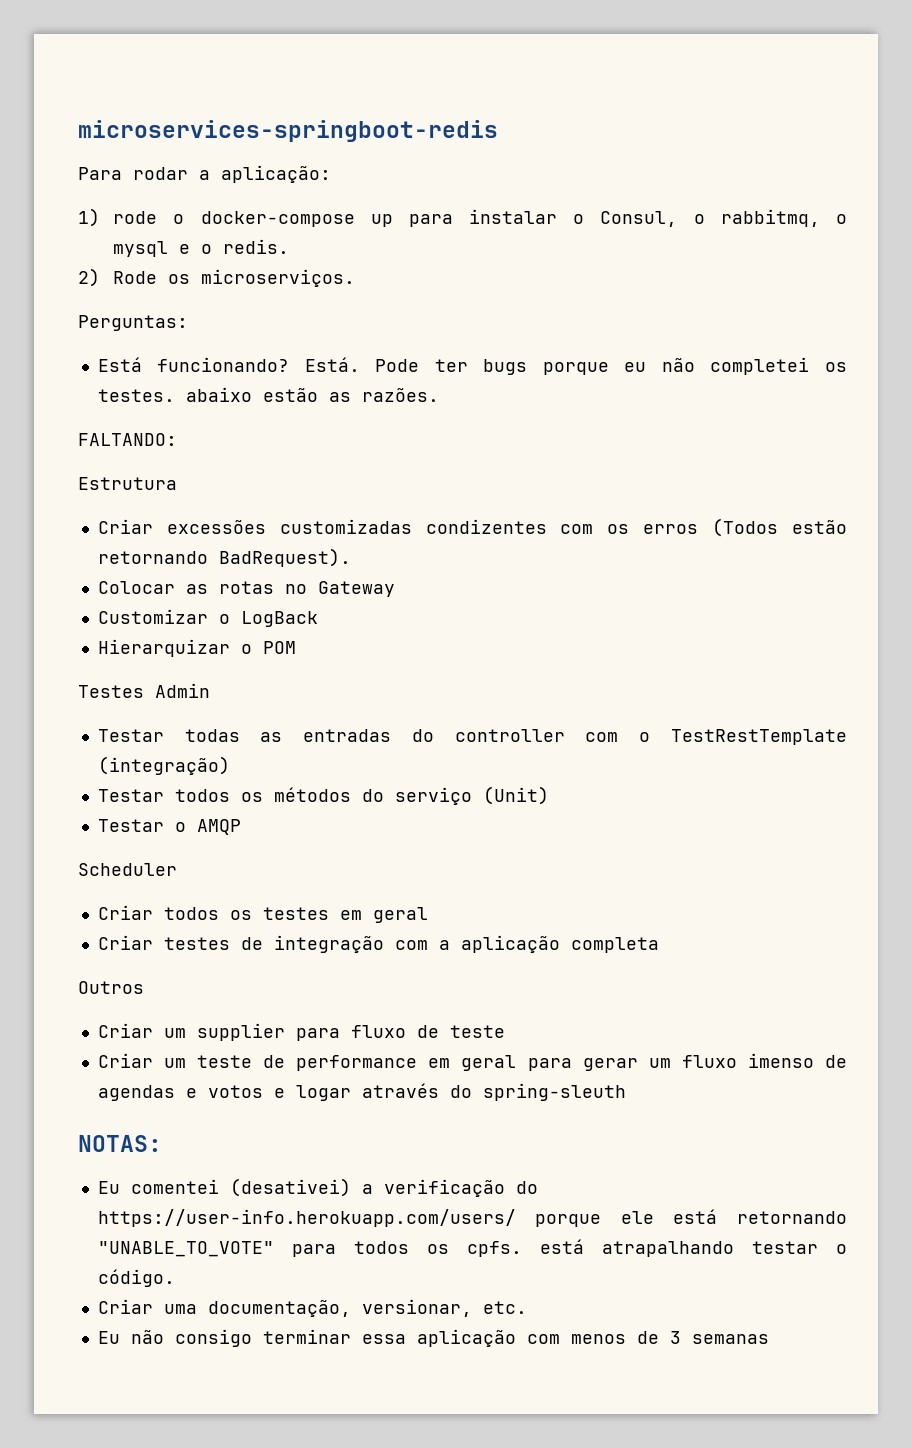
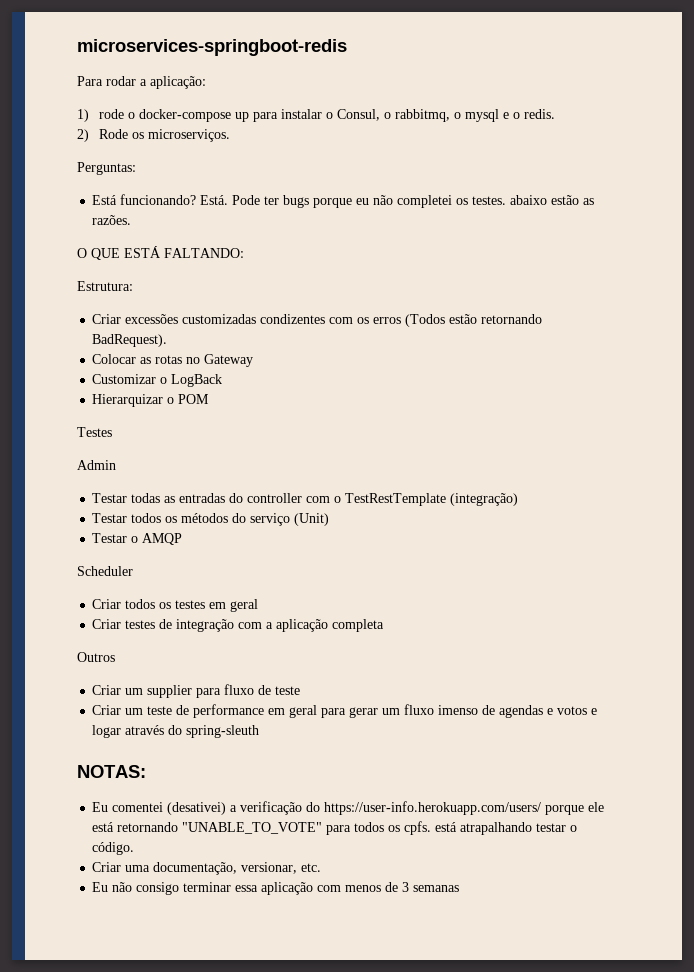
(439, 395) none -> [77,246,161,260] O QUE ESTÁ
[78,477,177,490] Estrutura -> [77,281,133,291] Estrutura:
(144, 691) none -> (112, 432) //

